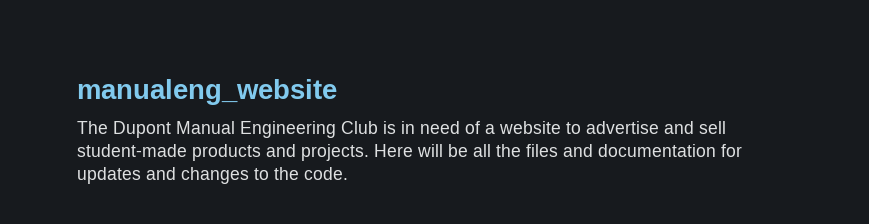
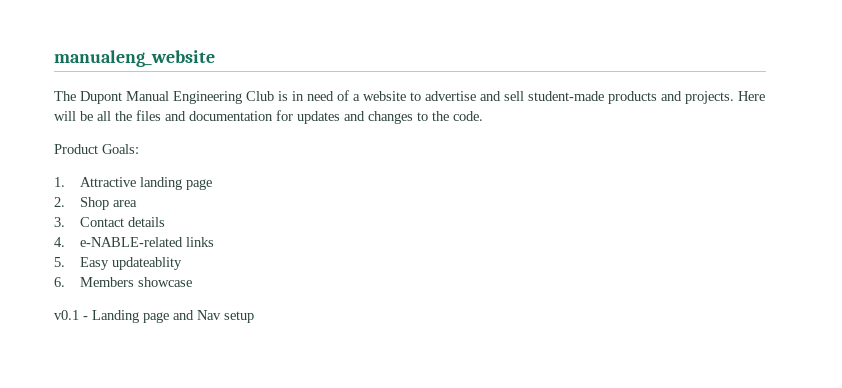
(348, 173) none -> [54,144,139,154] [54,177,212,190] [54,197,137,210] [54,217,165,227] [54,237,214,247] [54,257,182,270] [54,277,192,287] [54,310,254,323] // Product Goals: // 1. Attractive landing page // 2. Shop area // 3. Contact details // 4. e-NABLE-related links // 5. Easy updateablity // 6. Members showcase // v0.1 - Landing page and Nav setup

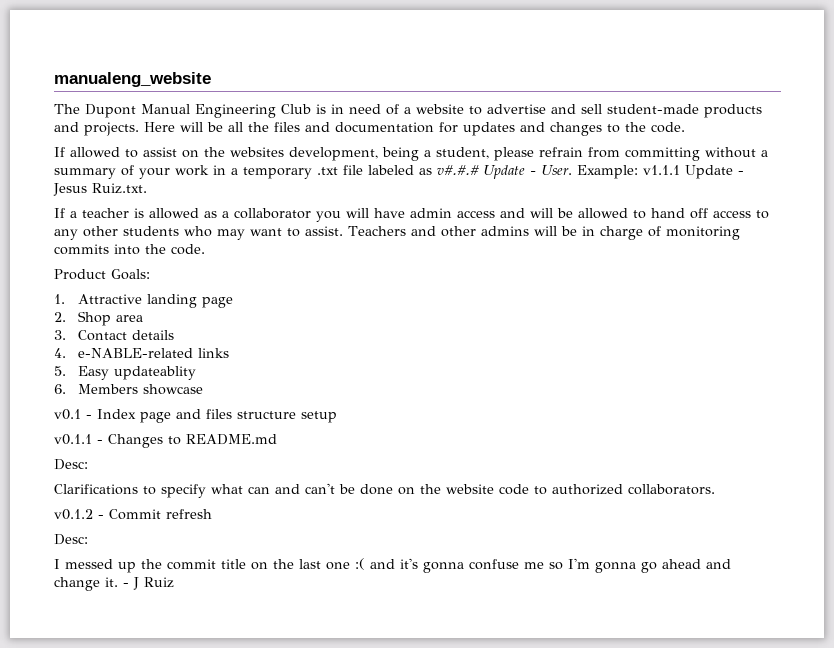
(483, 116) none -> [54,147,768,161] [54,165,744,179] [53,183,147,196] [54,208,769,222] [54,226,740,240] [54,244,205,255] // If allowed to assist on the websites development, being a student, please refrain from committing without a summary of your work in a temporary .txt file labeled as v#.#.# Update - User. Example: v1.1.1 Update - Jesus Ruiz.txt. // If a teacher is allowed as a collaborator you will have admin access and will be allowed to hand off access to any other students who may want to assist. Teachers and other admins will be in charge of monitoring commits into the code.
[92,310,139,323] Landing -> [97,409,136,419] Index
[197,310,221,320] Nav -> [206,409,296,419] files structure
(254, 317) none -> [54,434,277,448] [54,459,88,470] [54,483,715,498] [54,509,212,520] [54,534,88,545] [54,558,731,573] [54,577,174,591] // v0.1.1 - Changes to README.md // Desc: // Clarifications to specify what can and can't be done on the website code to authorized collaborators. // v0.1.2 - Commit refresh // Desc: // I messed up the commit title on the last one :( and it's gonna confuse me so I'm gonna go ahead and change it. - J Ruiz

